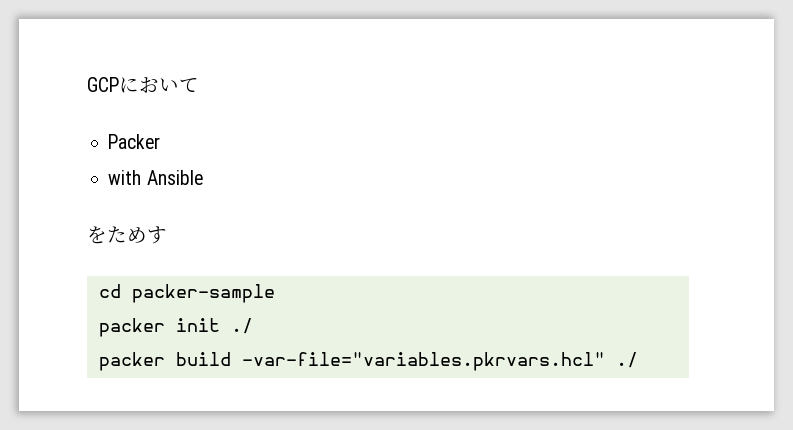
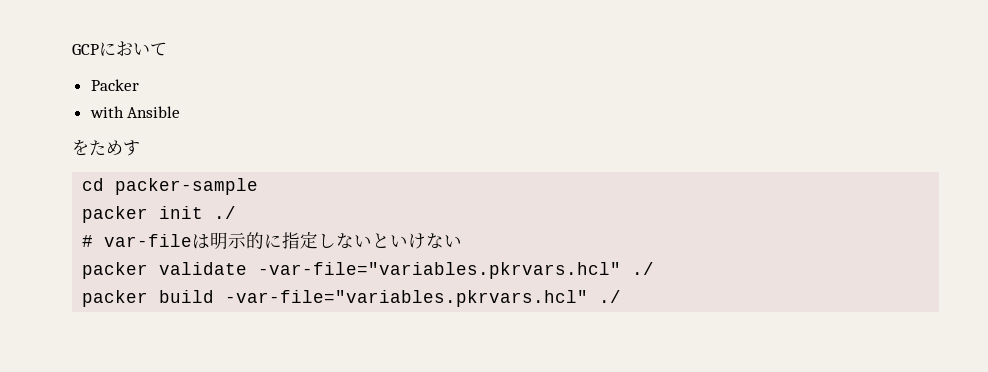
(253, 326) none -> [82,231,463,250] [82,262,655,279] // # var-fileは明示的に指定しないといけない // packer validate -var-file="variables.pkrvars.hcl" ./

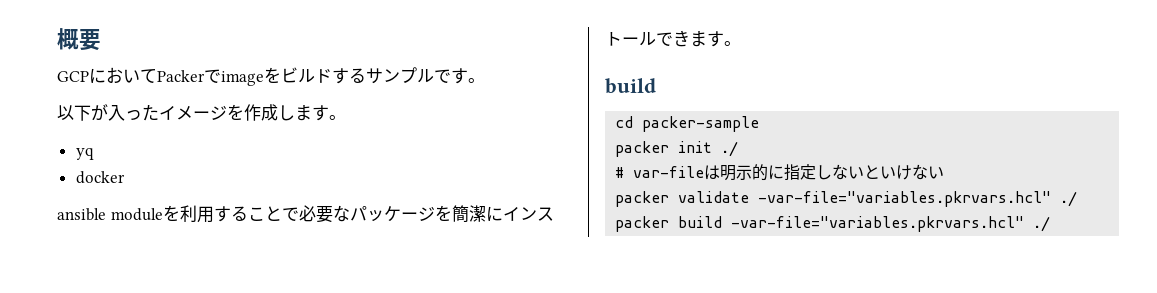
(72, 49) none -> [57,28,101,51] 概要 //
[90,79,139,91] [89,106,181,118] [72,139,140,156] // Packer // with Ansible // をためす -> [157,67,485,86] [57,104,346,121] [75,147,94,160] [75,171,125,184] [57,205,554,223] [605,30,741,47] [605,78,656,94] Packerでimageをビルドするサンプルです。 // 以下が入ったイメージを作成します。 // yq // docker // ansible moduleを利用することで必要なパッケージを簡潔にインストールできます。 // build

